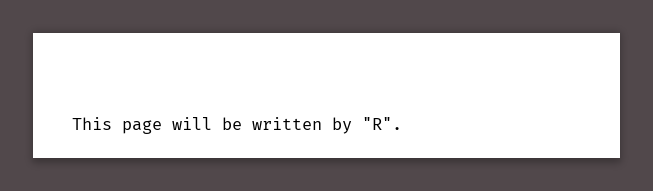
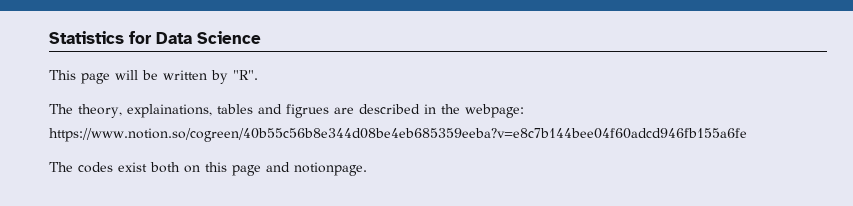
(72, 123) none -> [49,31,261,44] Statistics for Data Science //
(402, 123) none -> [49,104,524,118] [49,128,747,142] [49,162,367,176] // The theory, explainations, tables and figrues are described in the webpage: https://www.notion.so/cogreen/40b55c56b8e344d08be4eb685359eeba?v=e8c7b144bee04f60adcd946fb155a6fe // The codes exist both on this page and notionpage.

